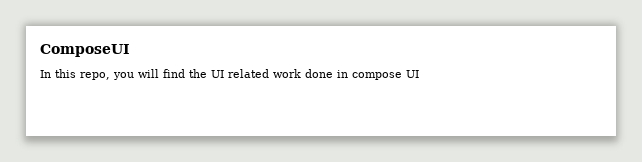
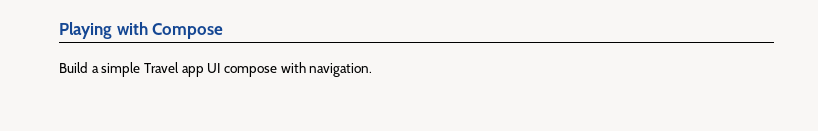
[40,44,130,57] [40,69,419,80] ComposeUI // In this repo, you will find the UI related work done in compose UI -> [59,22,224,39] [59,62,373,77] Playing with Compose // Build a simple Travel app UI compose with navigation.

